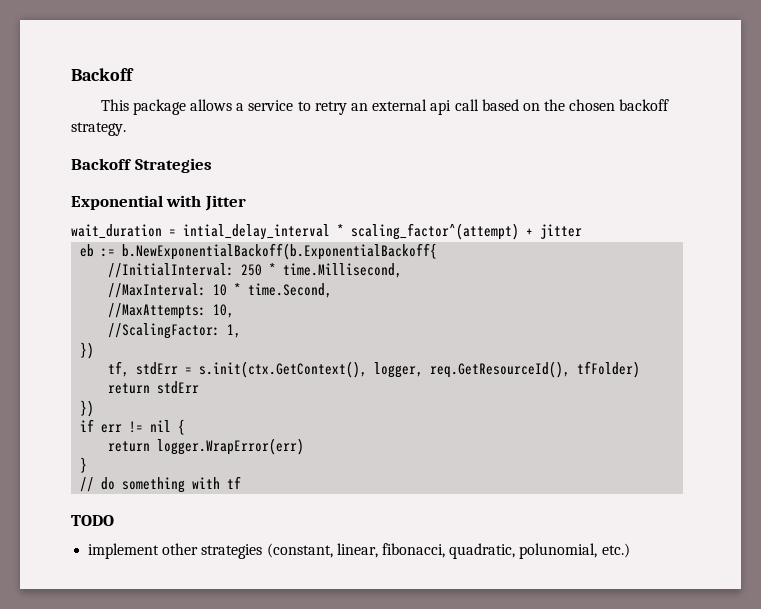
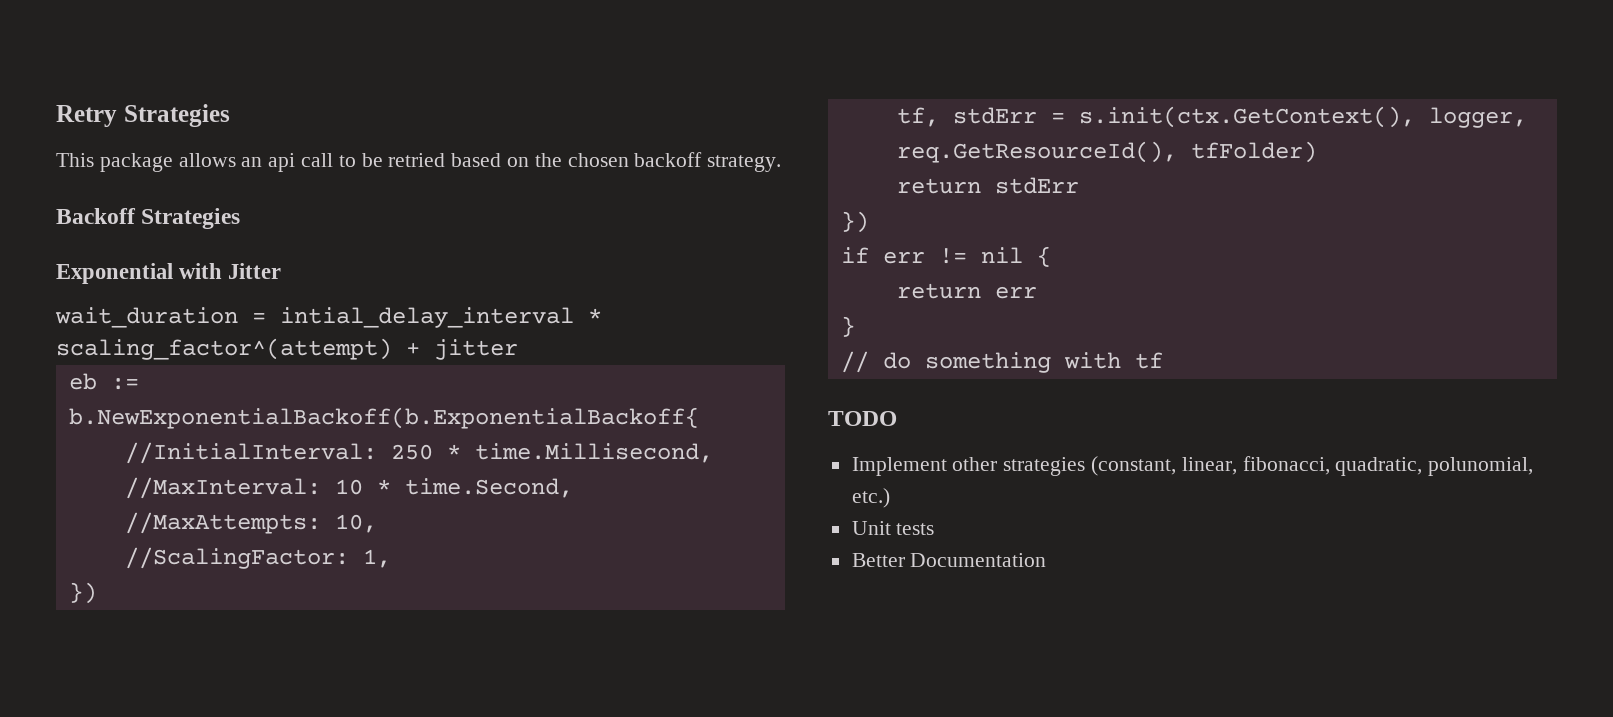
[71,68,134,81] Backoff -> [56,104,230,127] Retry Strategies
[236,99,479,115] a service to retry an external api call -> [241,153,446,172] an api call to be retried
[157,438,305,455] logger.WrapError(err) -> [994,286,1037,299] err
[88,543,160,559] implement -> [851,457,947,476] Implement
(630, 550) none -> [851,521,935,535] [851,553,1047,567] // Unit tests // Better Documentation

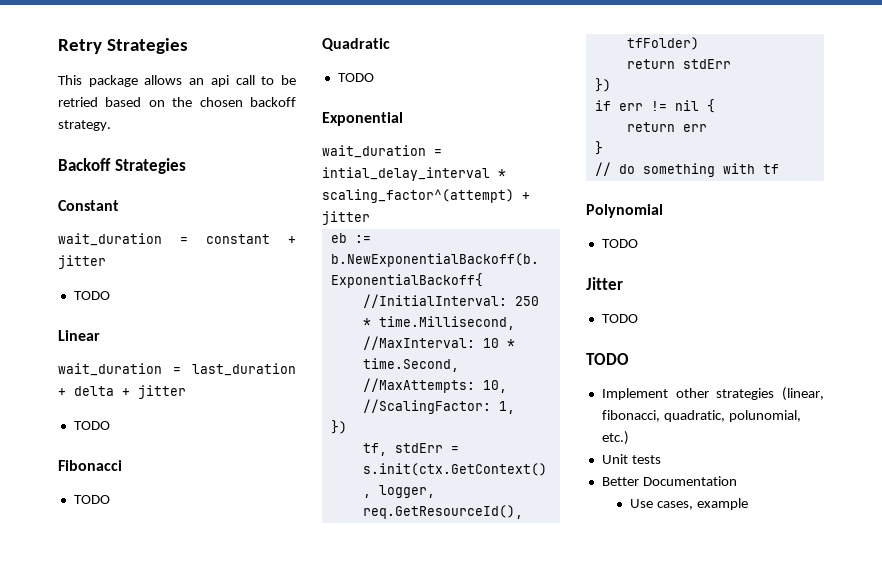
(241, 218) none -> [58,200,119,211] [58,233,296,246] [58,255,106,269] [73,291,110,300] [58,330,100,341] [58,363,296,376] [58,385,186,399] [73,421,110,430] [58,460,122,471] [73,495,110,504] [322,38,390,51] [337,73,374,82] // Constant // wait_duration = constant + jitter // TODO // Linear // wait_duration = last_duration + delta + jitter // TODO // Fibonacci // TODO // Quadratic // TODO
[179,263,282,279] with Jitter -> (403, 119) none
(1163, 360) none -> [586,204,663,218] [601,239,638,248] [586,277,623,290] [601,314,638,323] // Polynomial // TODO // Jitter // TODO
[1091,456,1237,476] (constant, linear, -> [782,387,824,401] (linear,
(1047, 560) none -> [630,498,748,510] // Use cases, example

